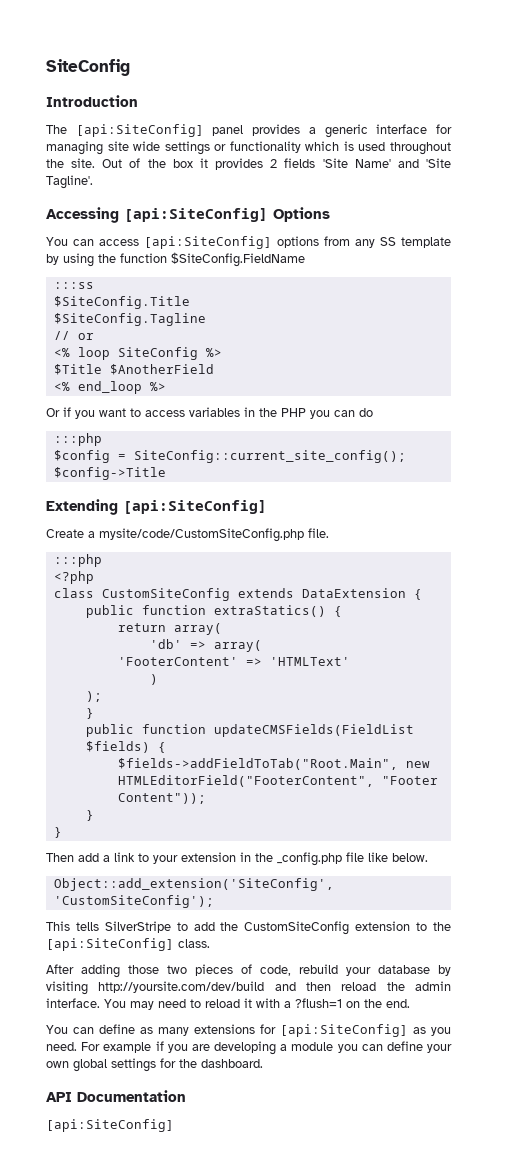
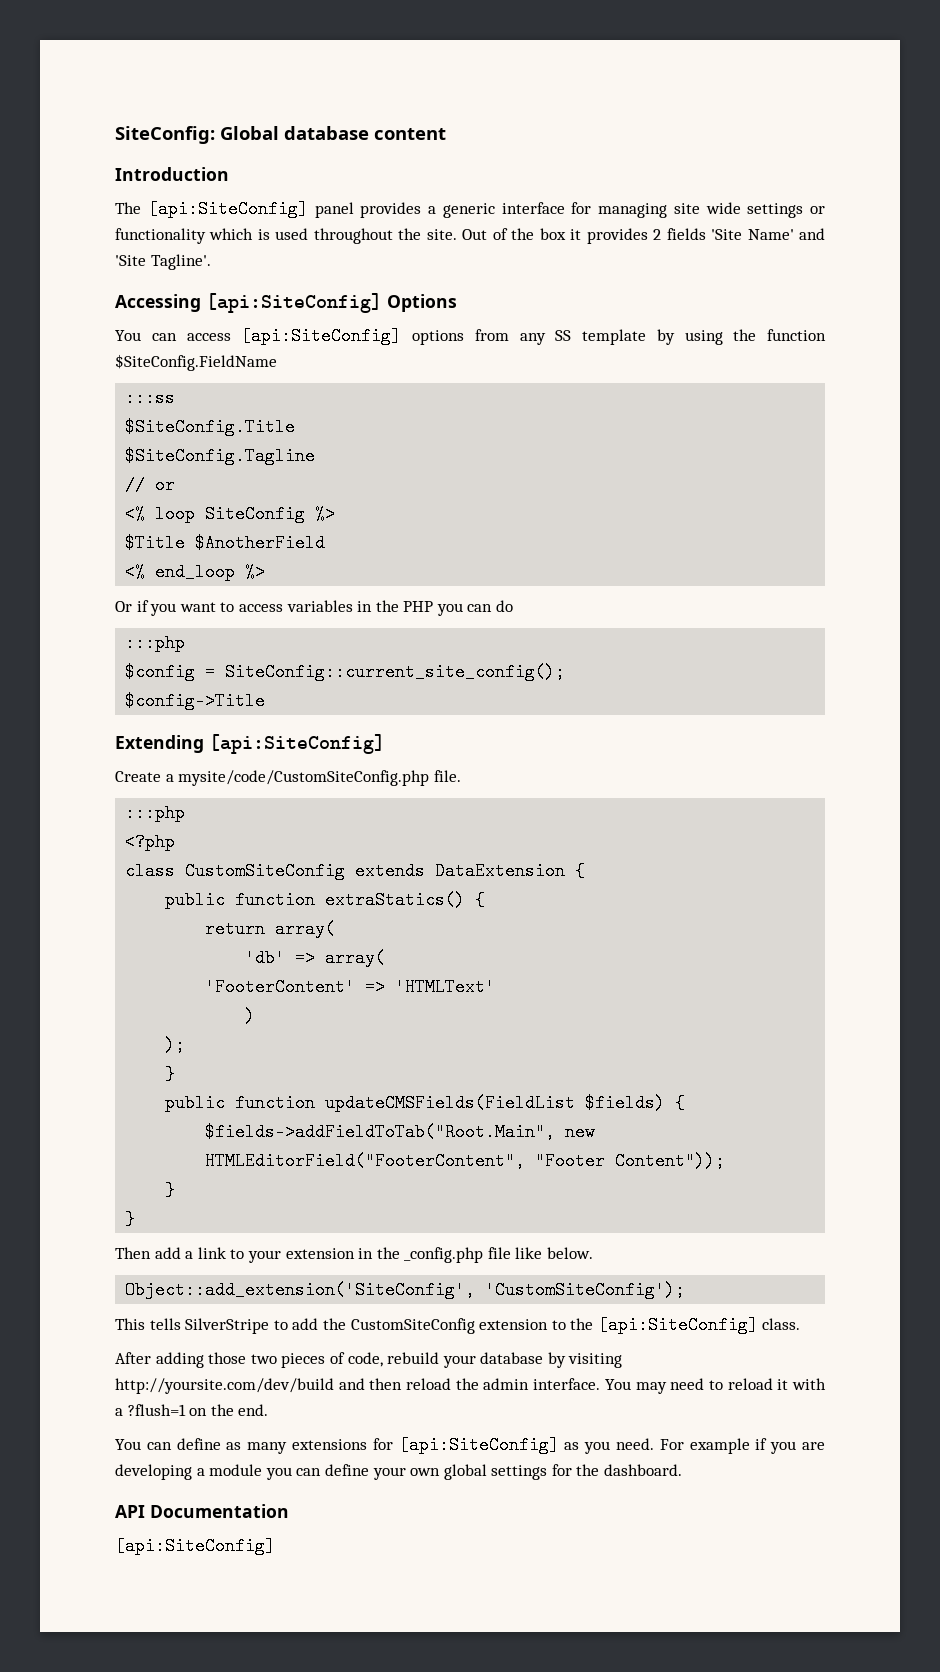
[46,59,130,76] SiteConfig -> [115,126,446,144] SiteConfig: Global database content

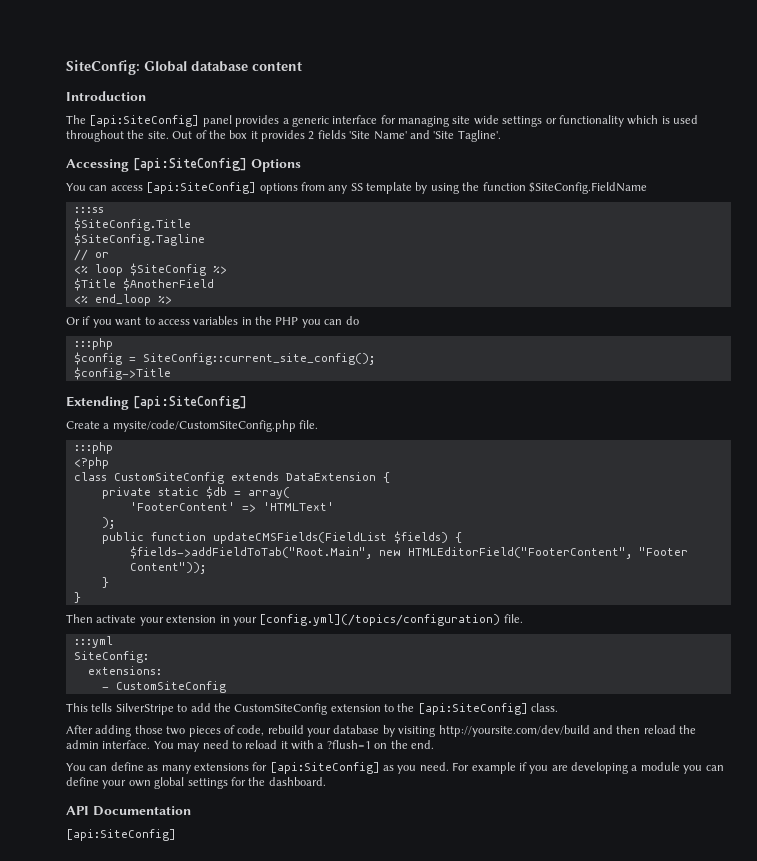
[205,505,306,523] SiteConfig -> [129,263,206,276] $SiteConfig
[165,891,486,909] [205,920,336,938] [245,949,316,967] public function extraStatics() { // return array( // 'db' => -> [101,486,241,499] private static $db =
[245,1007,256,1025] // ) -> (334, 506) none
[165,1065,176,1083] // } -> (115, 523) none
[154,1247,594,1263] [125,1281,686,1299] add a link to your extension in the _config.php file like below. // Object::add_extension('SiteConfig', 'CustomSiteConfig'); -> [96,614,523,626] [73,636,113,648] [73,651,149,663] [87,666,162,675] [101,681,226,693] activate your extension in your [config.yml](/topics/configuration) file. // :::yml // SiteConfig: // extensions: // - CustomSiteConfig

